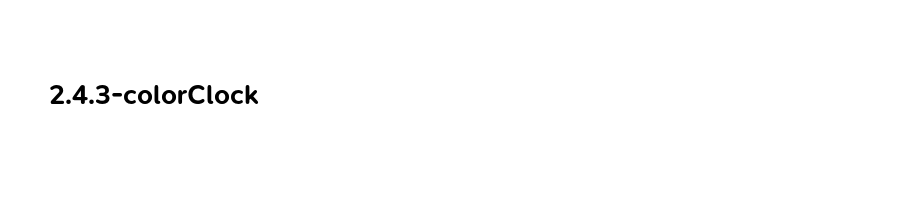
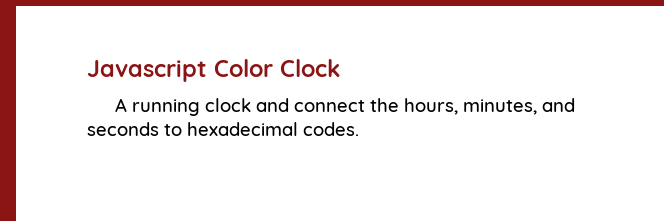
[49,84,259,105] 2.4.3-colorClock -> [87,59,340,82] [114,98,575,116] [87,122,359,136] Javascript Color Clock // A running clock and connect the hours, minutes, and seconds to hexadecimal codes.

